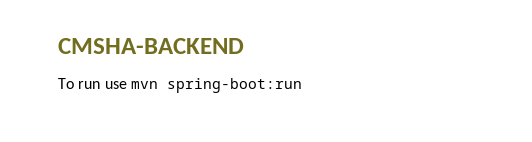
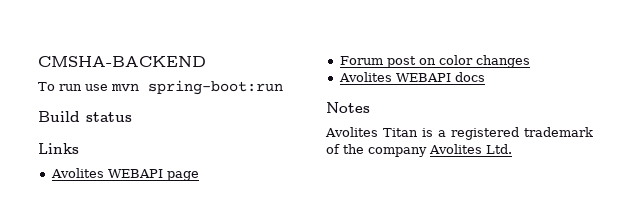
(302, 85) none -> [38,111,132,122] [38,143,79,154] [50,168,199,181] [339,55,530,68] [338,72,485,82] [326,102,370,113] [325,127,593,140] [326,144,512,157] // Build status // Links // Avolites WEBAPI page // Forum post on color changes // Avolites WEBAPI docs // Notes // Avolites Titan is a registered trademark of the company Avolites Ltd.

